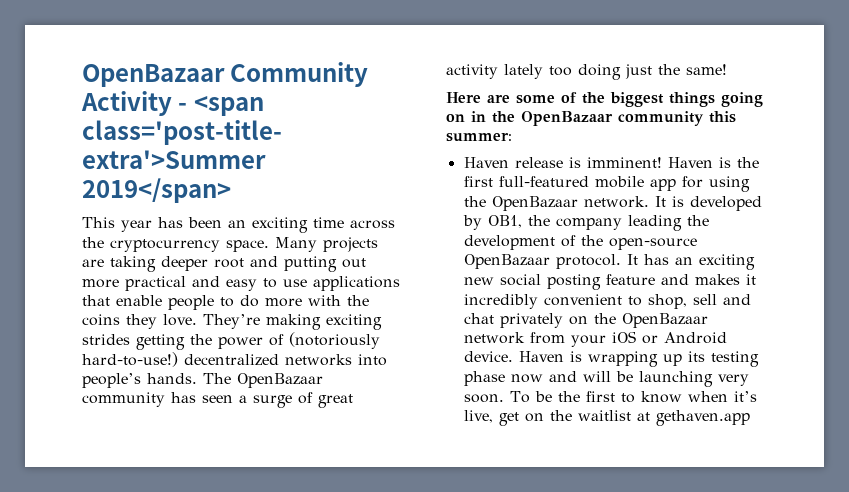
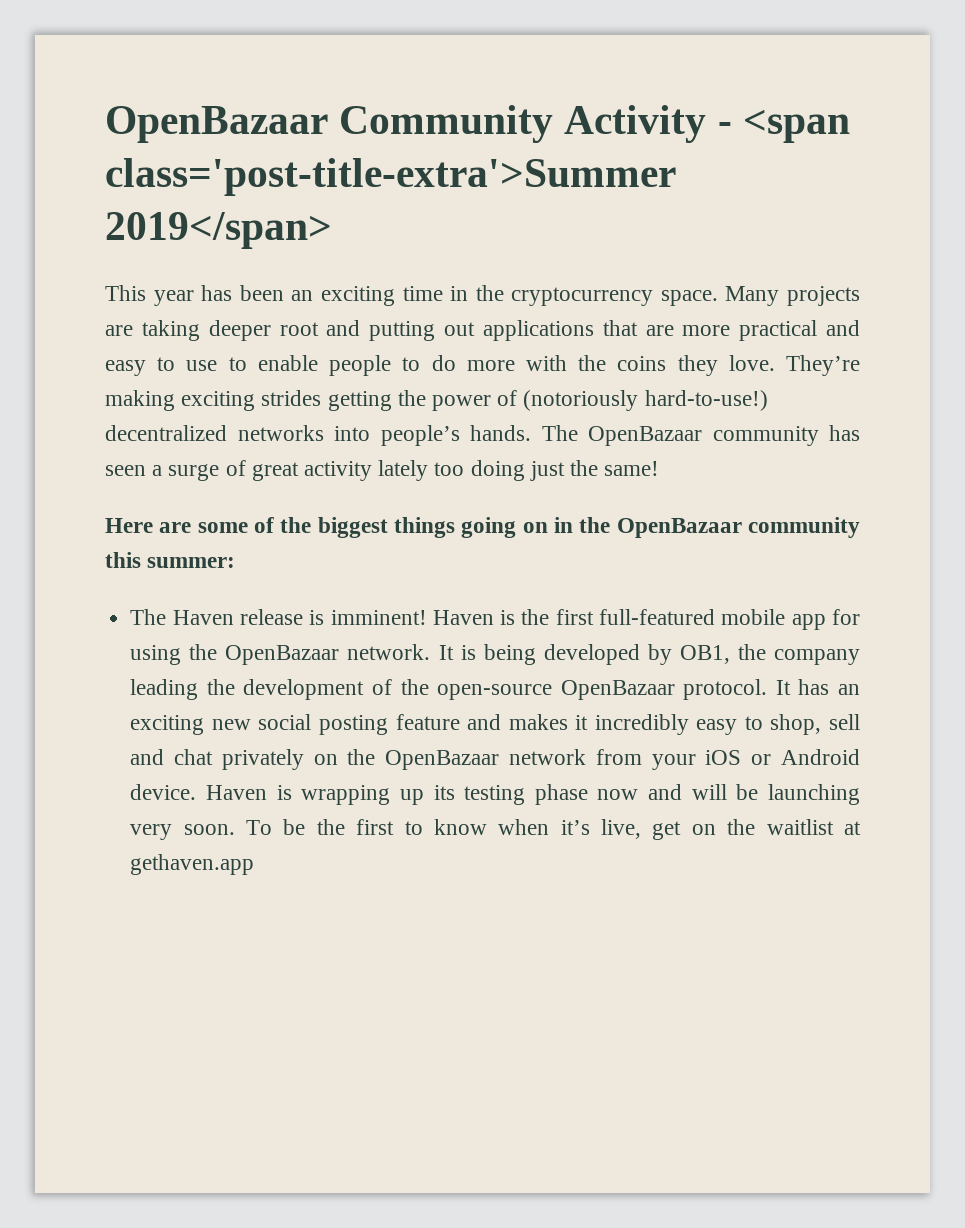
[350,220,395,229] across -> [450,286,469,301] in
(366, 263) none -> [482,320,674,341] applications that are
[313,276,400,291] [82,295,110,306] applications that -> [228,357,247,371] to
(512, 137) none -> [130,609,167,625] The
(684, 201) none -> [483,644,536,665] being
[543,294,622,306] convenient -> [696,719,738,735] easy

